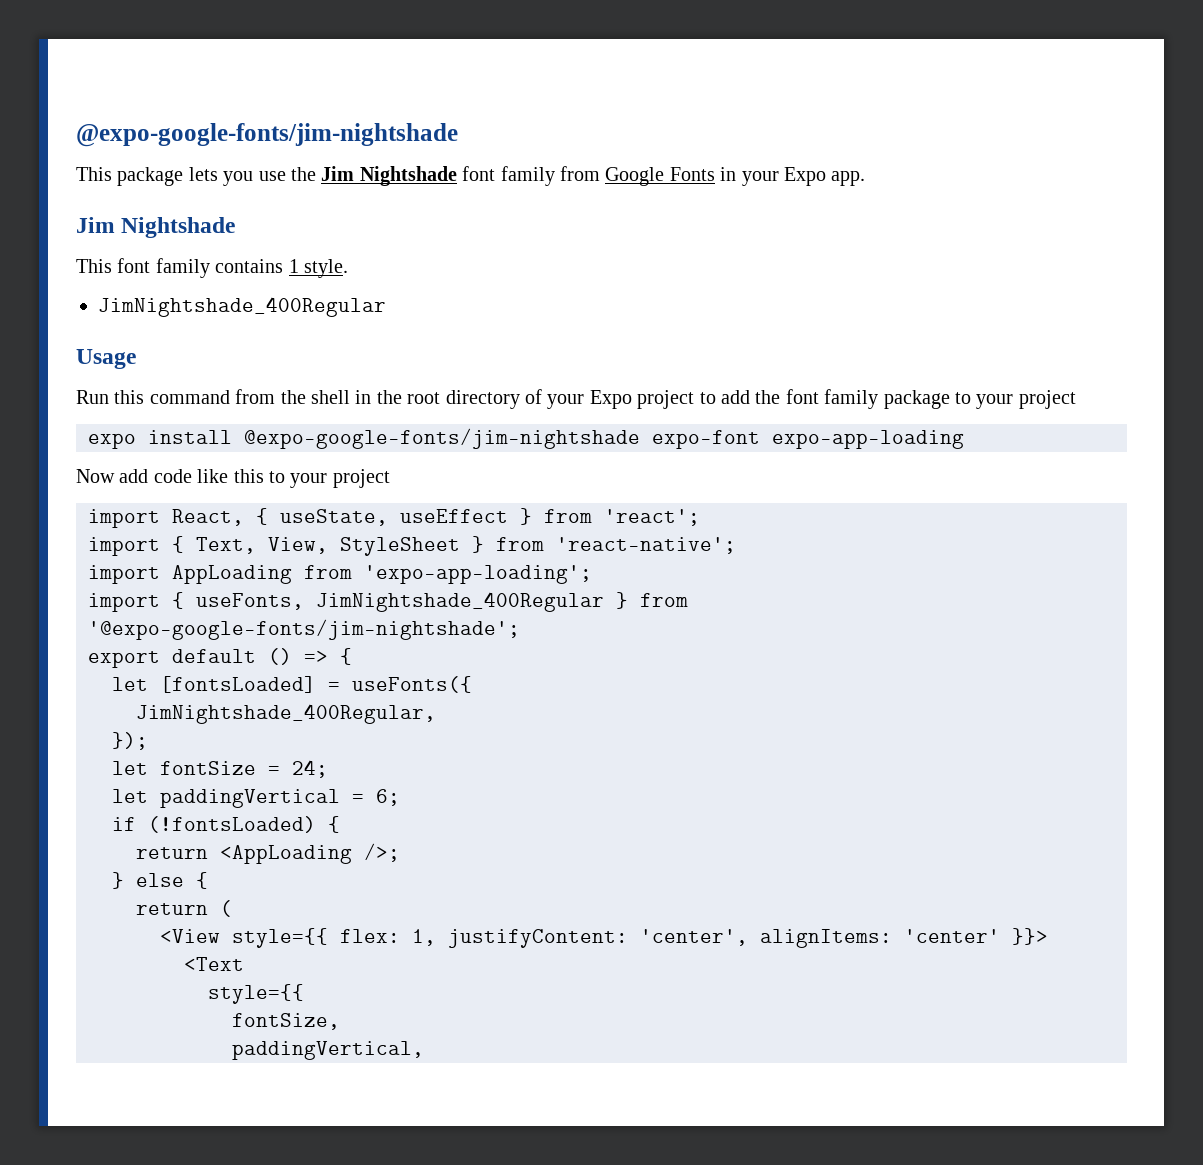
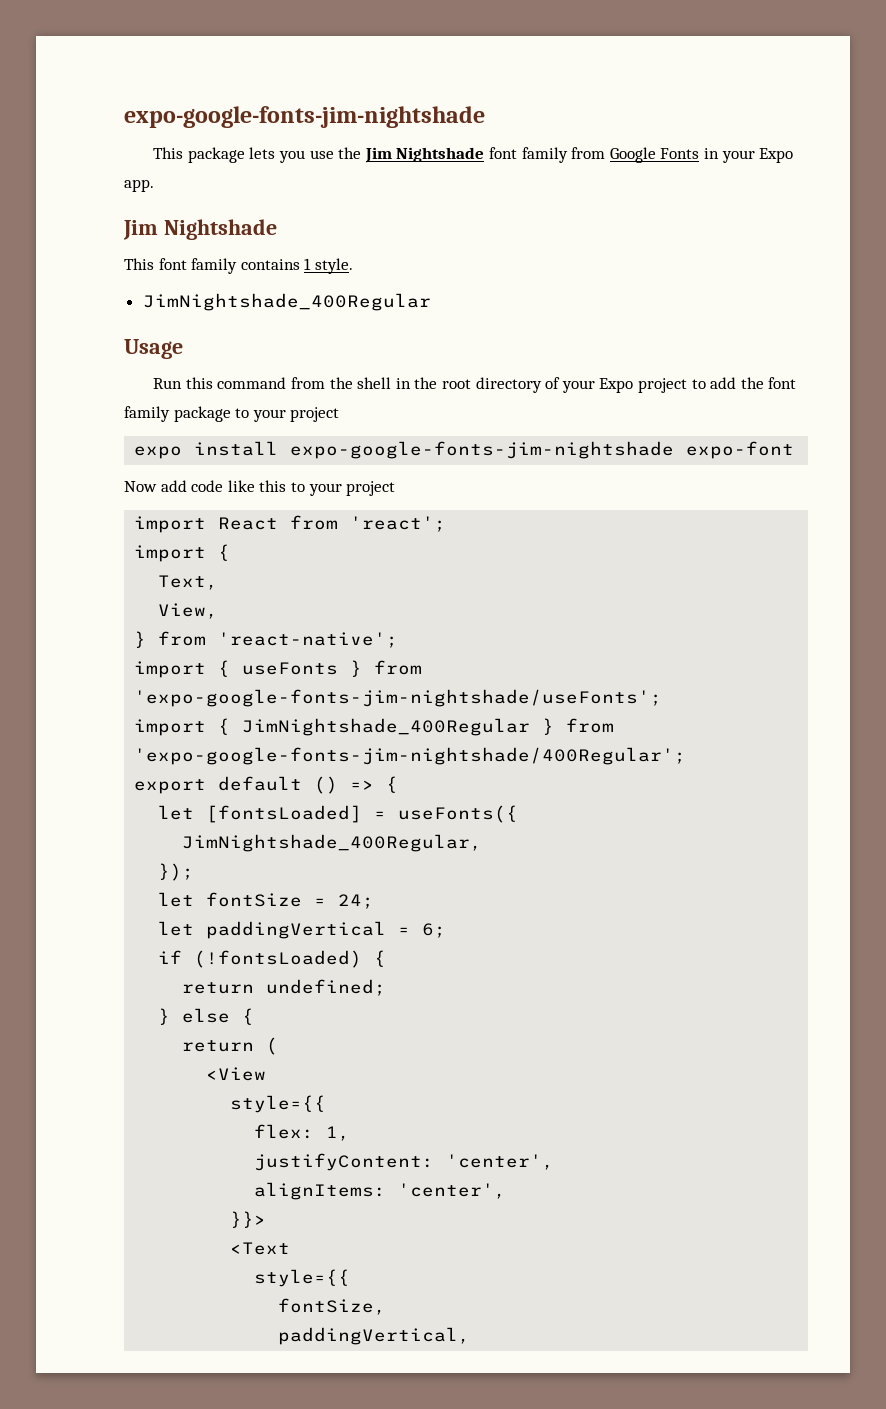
[76,123,458,147] @expo-google-fonts/jim-nightshade -> [124,106,485,128] expo-google-fonts-jim-nightshade
[244,428,640,449] @expo-google-fonts/jim-nightshade -> [290,441,675,459] expo-google-fonts-jim-nightshade
[772,430,964,449] expo-app-loading -> (795, 450) none
[172,508,532,526] React, { useState, useEffect } -> [218,517,279,530] React
(184, 544) none -> (231, 552) //
(256, 545) none -> (219, 582) //
[340,537,460,556] StyleSheet -> (219, 611) //
[172,565,592,584] [88,592,304,612] AppLoading from 'expo-app-loading'; // import { useFonts, -> [218,660,423,677] [134,689,663,707] [134,718,231,736] { useFonts } from 'expo-google-fonts-jim-nightshade/useFonts'; // import {
[88,619,520,640] '@expo-google-fonts/jim-nightshade'; -> [134,747,687,765] 'expo-google-fonts-jim-nightshade/400Regular';
[220,843,400,864] <AppLoading />; -> [266,979,387,996] undefined;
[232,928,328,948] style={{ -> [230,1095,327,1113] // style={{ //
(436, 937) none -> (351, 1133) //
[760,929,1000,948] alignItems: 'center' -> [254,1182,507,1200] // alignItems: 'center', //

